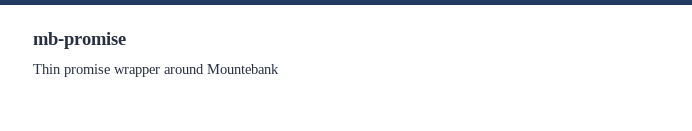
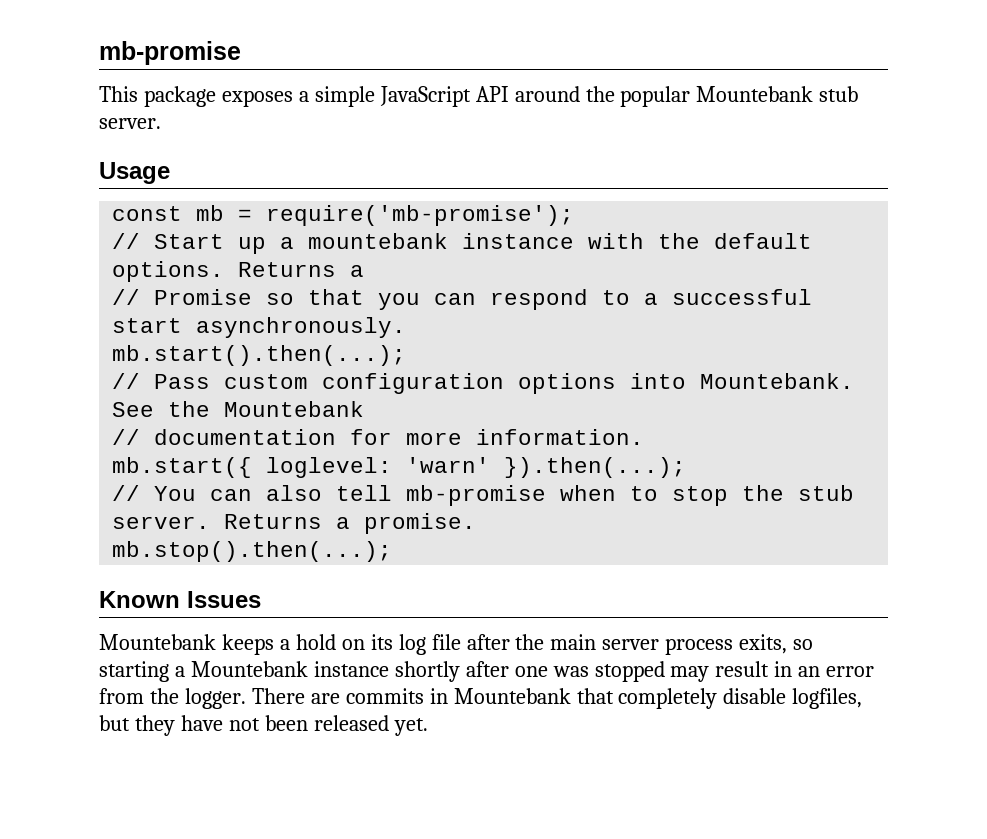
[33,64,279,77] Thin promise wrapper around Mountebank -> [99,86,859,107] [99,118,161,129] [99,162,170,184] [112,205,575,226] [112,233,813,254] [112,261,365,282] [112,289,813,310] [112,317,407,338] [112,345,407,366] [112,373,855,394] [112,401,365,417] [112,429,645,445] [112,457,687,478] [112,485,855,506] [112,513,477,534] [112,541,393,562] [99,591,261,608] [99,634,814,655] [99,661,875,682] [99,688,863,709] [99,715,428,736] This package exposes a simple JavaScript API around the popular Mountebank stub server. // Usage // const mb = require('mb-promise'); // // Start up a mountebank instance with the default options. Returns a // // Promise so that you can respond to a successful start asynchronously. // mb.start().then(...); // // Pass custom configuration options into Mountebank. See the Mountebank // // documentation for more information. // mb.start({ loglevel: 'warn' }).then(...); // // You can also tell mb-promise when to stop the stub server. Returns a promise. // mb.stop().then(...); // Known Issues // Mountebank keeps a hold on its log file after the main server process exits, so starting a Mountebank instance shortly after one was stopped may result in an error from the logger. There are commits in Mountebank that completely disable logfiles, but they have not been released yet.

